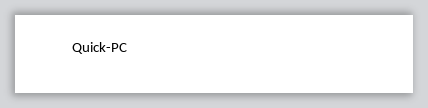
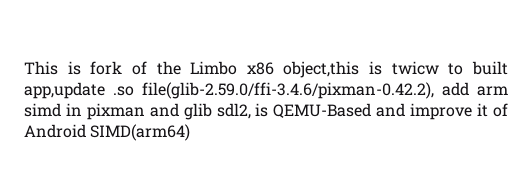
[72,42,127,54] Quick-PC -> [24,61,508,78] [24,82,508,99] [24,103,509,120] [24,124,191,141] This is fork of the Limbo x86 object,this is twicw to built app,update .so file(glib-2.59.0/ffi-3.4.6/pixman-0.42.2), add arm simd in pixman and glib sdl2, is QEMU-Based and improve it of Android SIMD(arm64)

